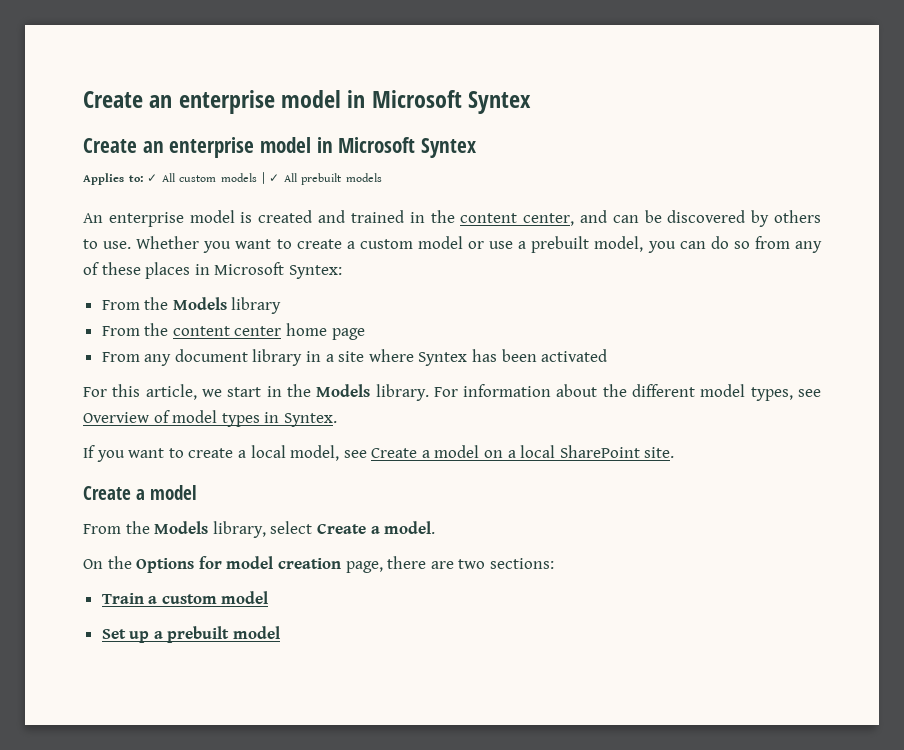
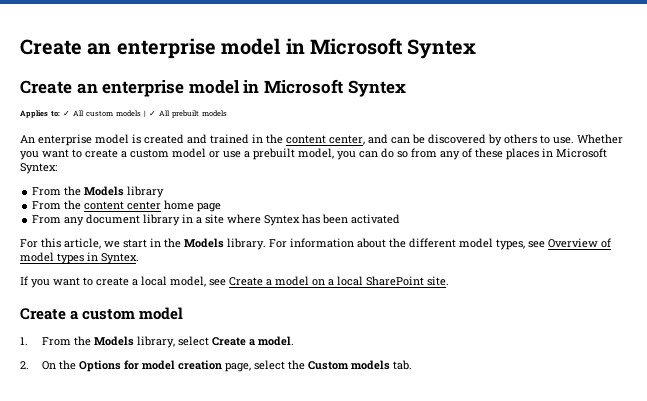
[150,485,197,500] model // -> [82,307,184,320] [20,337,28,345] custom model // 1.
(436, 527) none -> [20,361,29,369] 2.
[387,556,554,569] [101,591,269,604] [101,626,281,643] there are two sections: // Train a custom model // Set up a prebuilt model -> [253,360,412,370] select the Custom models tab.

